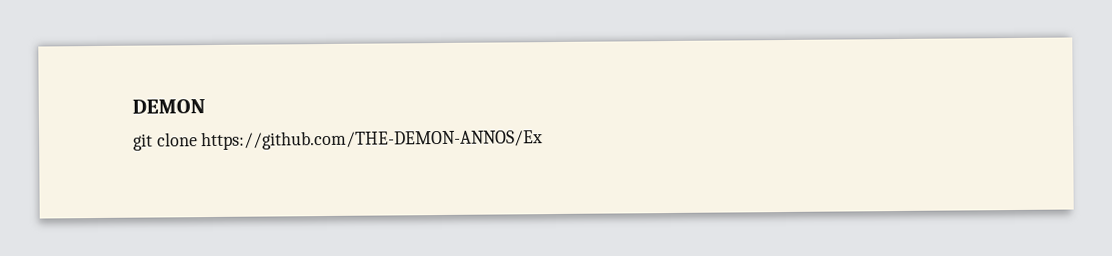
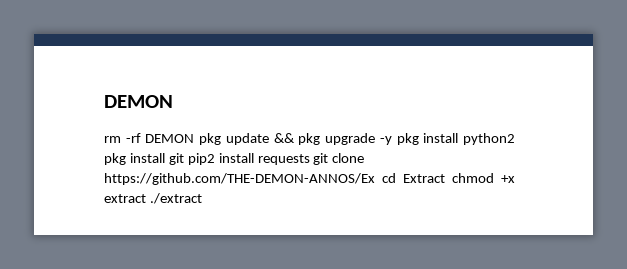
[133,129,544,151] git clone https://github.com/THE-DEMON-ANNOS/Ex -> [104,133,516,145] [104,153,365,165] [104,173,515,185] [104,193,202,204] rm -rf DEMON pkg update && pkg upgrade -y pkg install python2 pkg install git pip2 install requests git clone https://github.com/THE-DEMON-ANNOS/Ex cd Extract chmod +x extract ./extract

